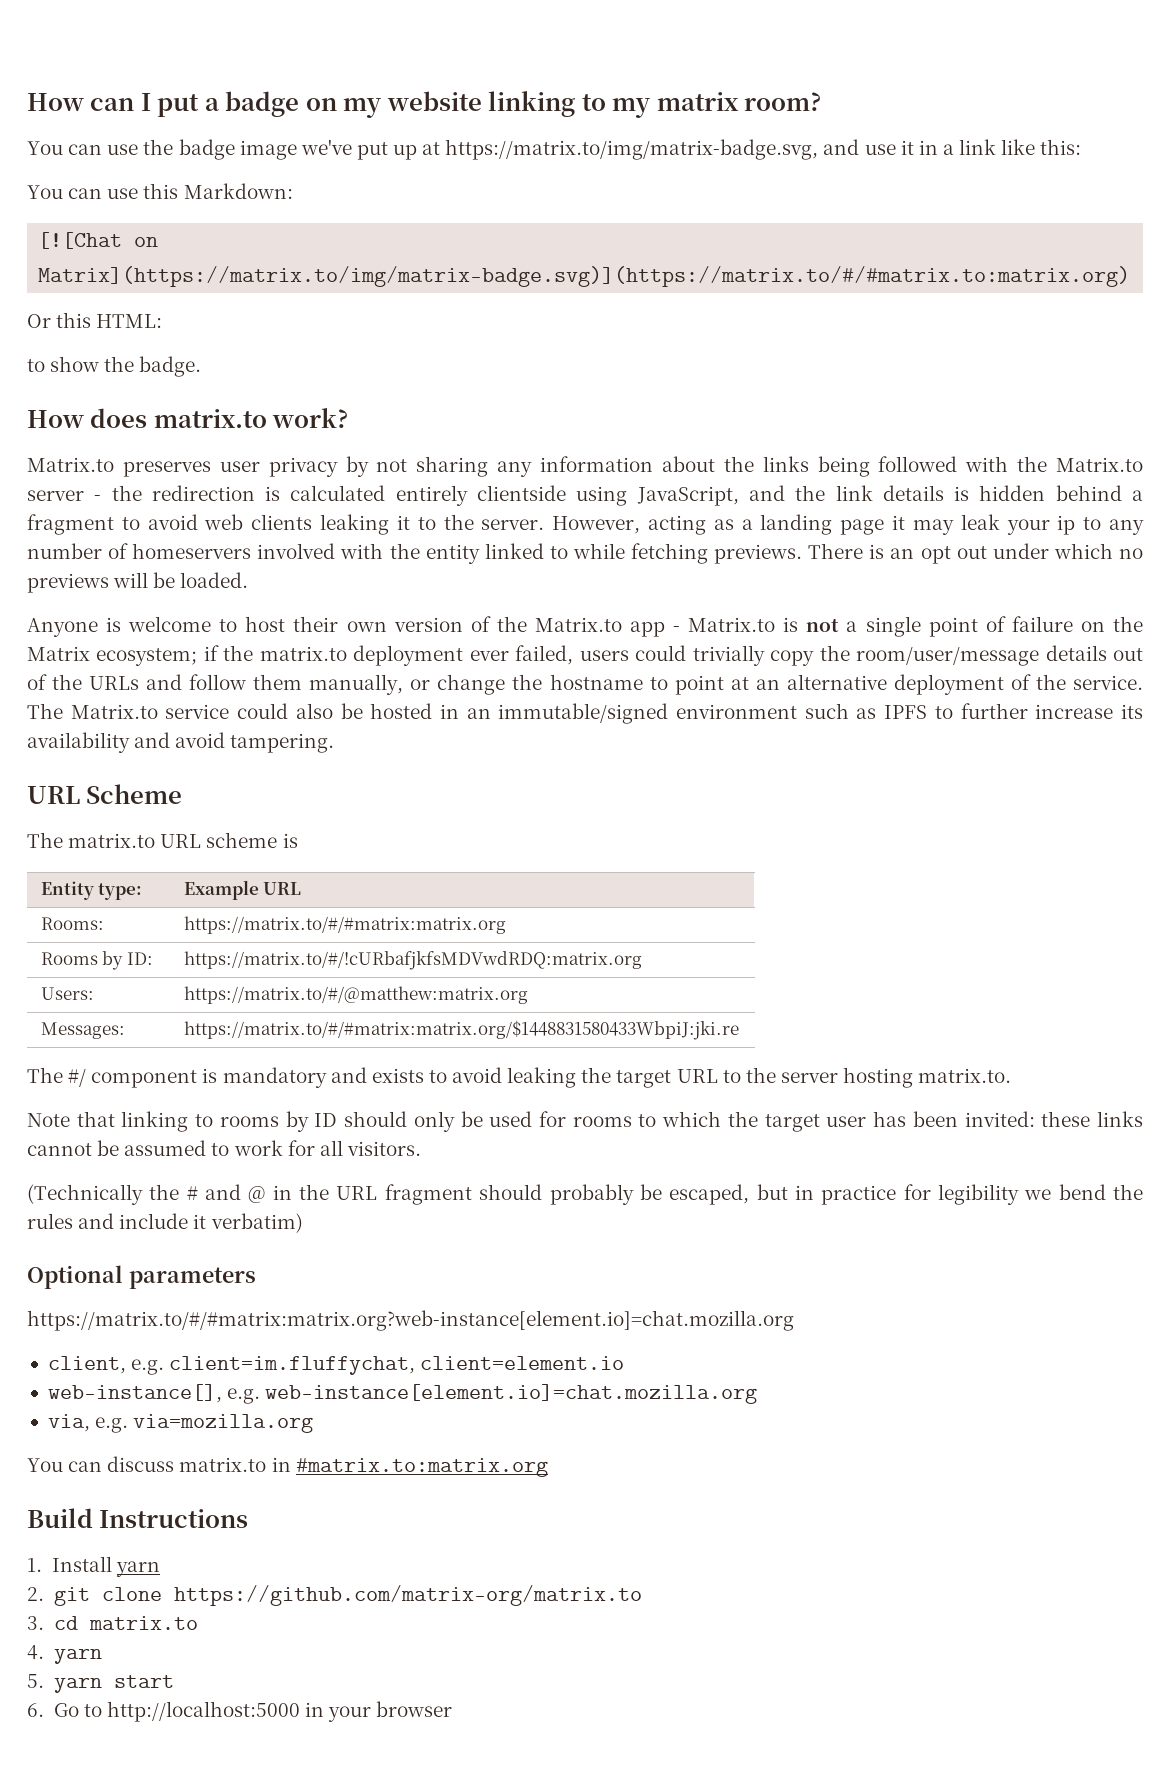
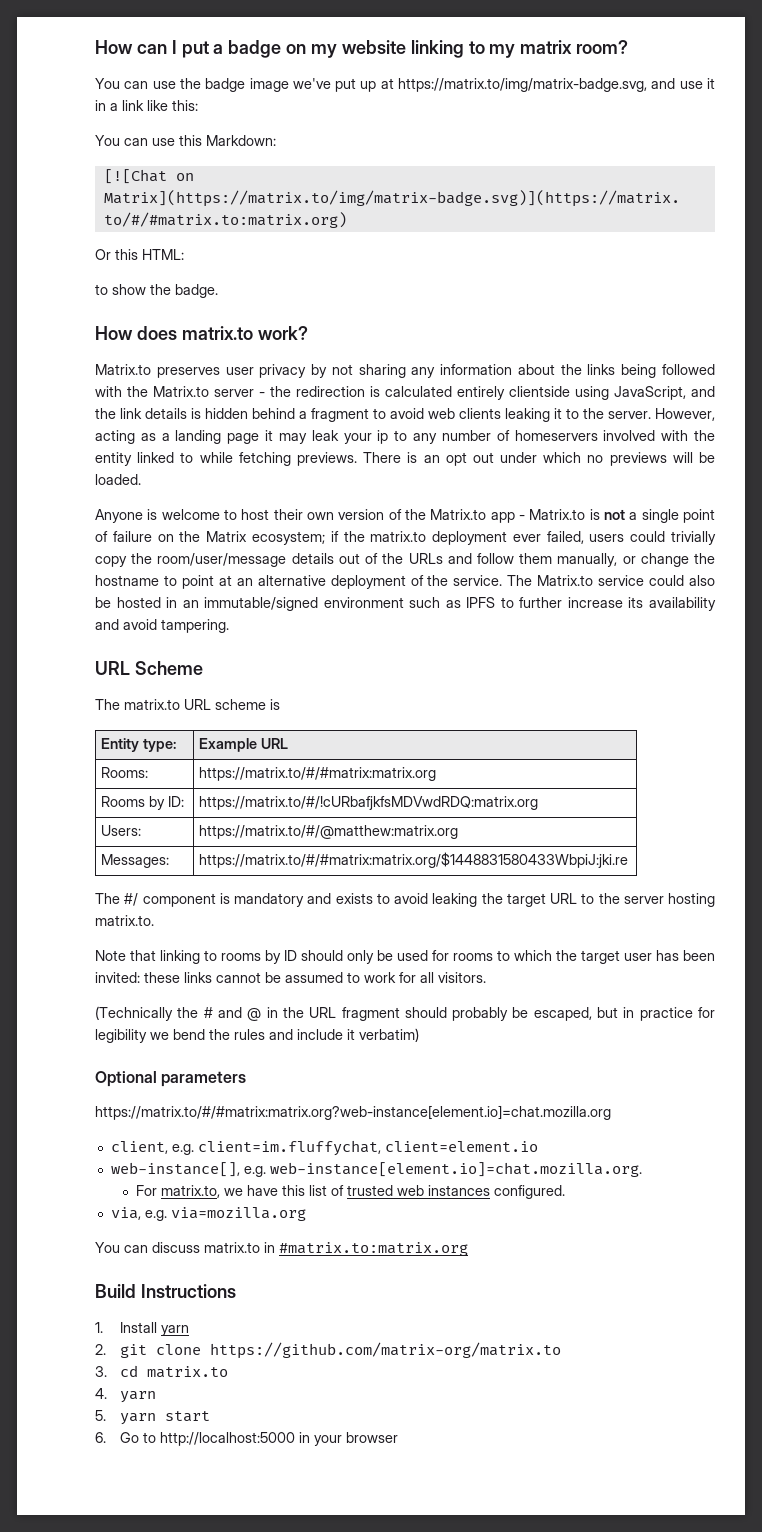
[265,1384,758,1404] web-instance[element.io]=chat.mozilla.org -> [269,1162,642,1177] [136,1185,566,1199] web-instance[element.io]=chat.mozilla.org. // For matrix.to, we have this list of trusted web instances configured.

